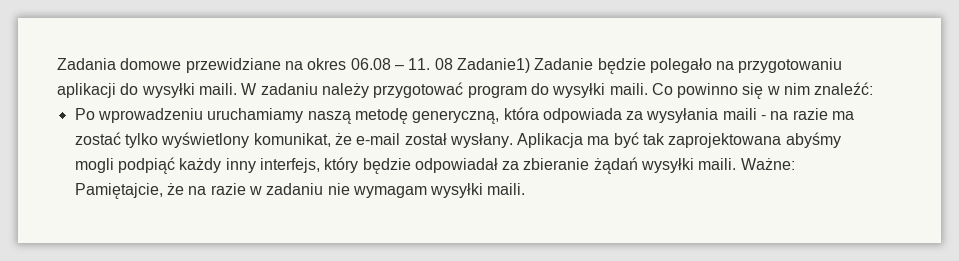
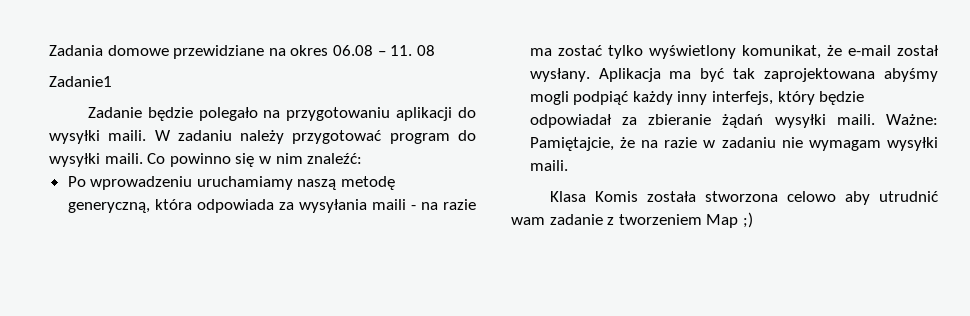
[456,58,530,73] Zadanie1) -> [49,76,112,87] // Zadanie1 //
(526, 189) none -> [549,191,938,205] [511,212,753,228] // Klasa Komis została stworzona celowo aby utrudnić wam zadanie z tworzeniem Map ;)

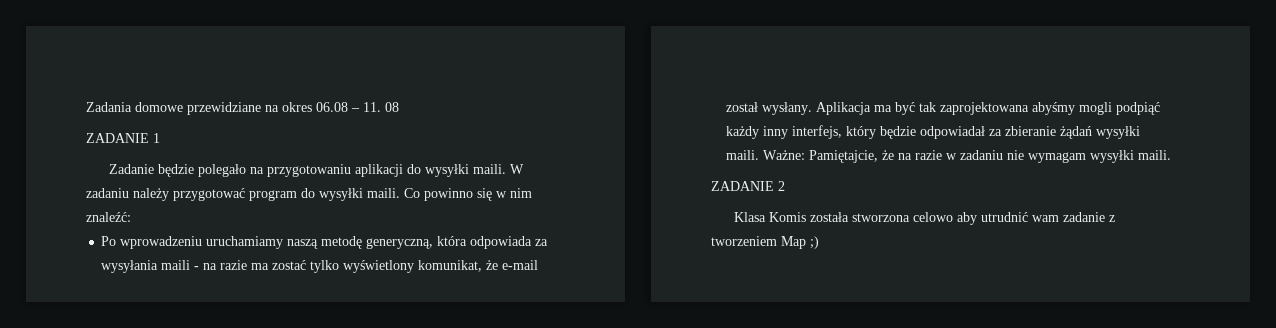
[49,76,112,87] Zadanie1 -> [86,133,160,143] ZADANIE 1
(568, 165) none -> [711,181,785,191] // ZADANIE 2

